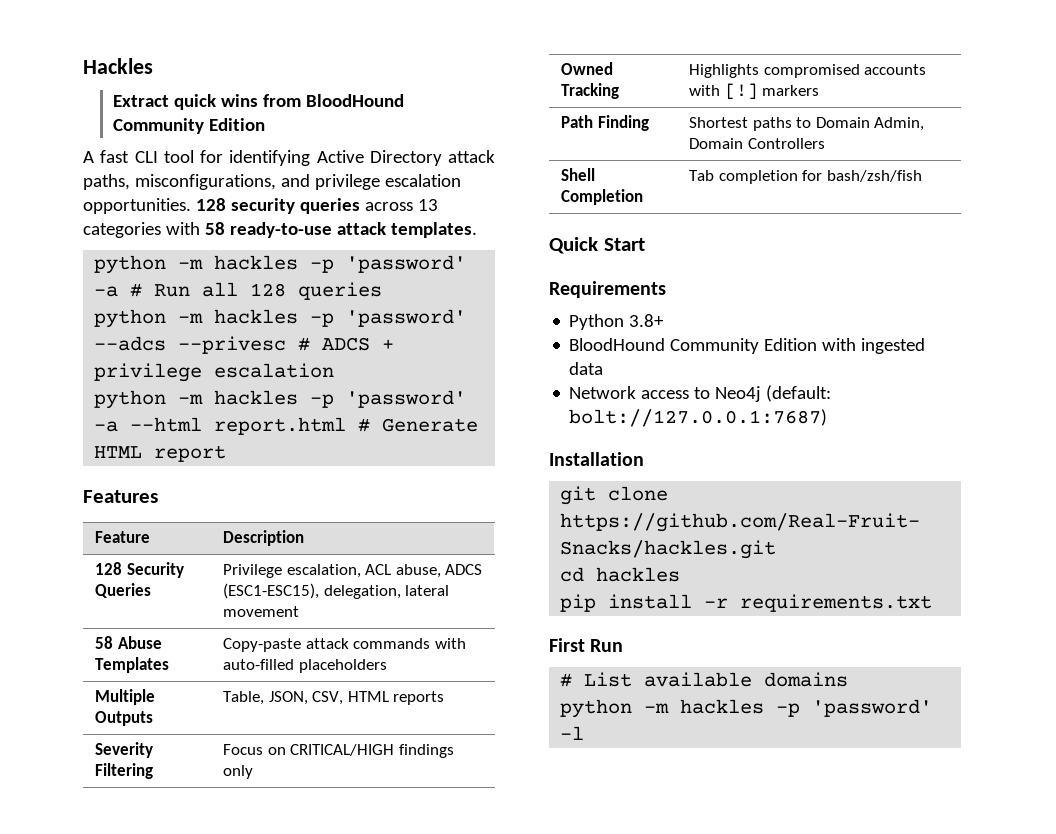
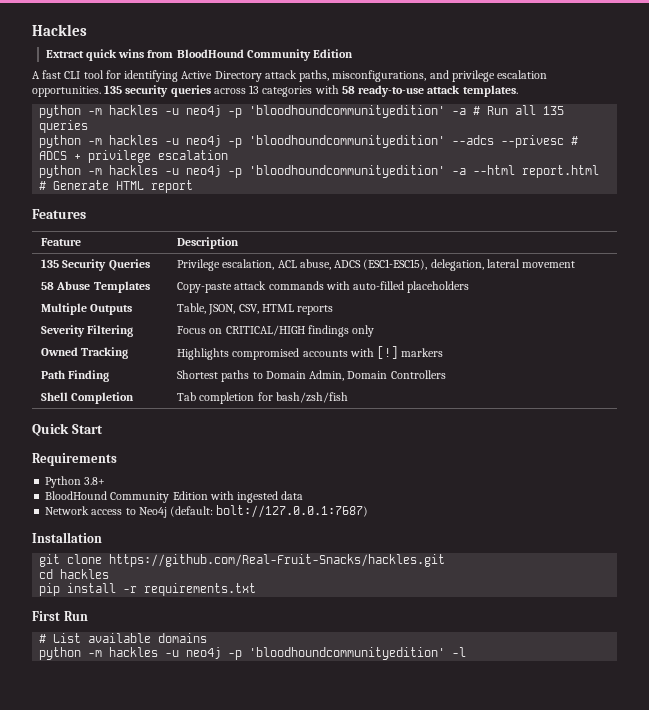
[195,198,226,211] 128 -> [104,85,123,94] 135
[310,255,467,273] -p 'password' -> [165,105,446,118] -u neo4j -p 'bloodhoundcommunityedition'
[250,283,287,297] 128 -> [543,106,565,115] 135
[310,309,467,327] -p 'password' -> [165,135,446,148] -u neo4j -p 'bloodhoundcommunityedition'
[310,390,467,408] -p 'password' -> [165,165,446,178] -u neo4j -p 'bloodhoundcommunityedition'
[95,562,123,575] 128 -> [41,259,60,268] 135
[776,699,933,717] -p 'password' -> [165,647,446,660] -u neo4j -p 'bloodhoundcommunityedition'

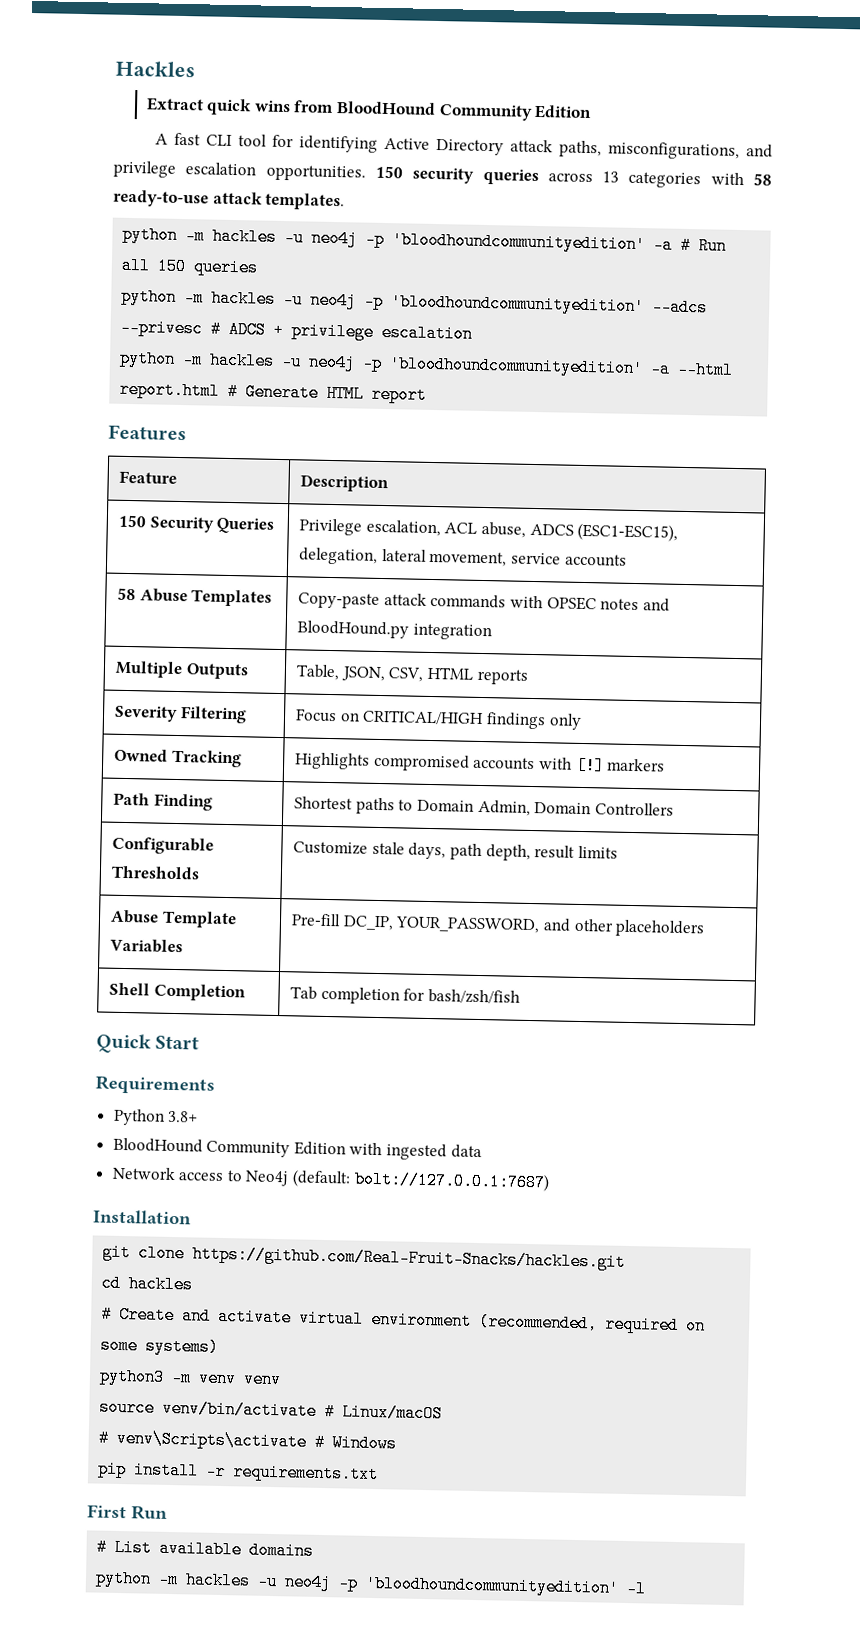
[104,85,123,94] 135 -> [374,165,403,179] 150
[543,106,565,115] 135 -> [157,257,188,276] 150
[41,259,60,268] 135 -> [118,514,147,528] 150
[522,261,576,268] movement -> [429,550,627,567] movement, service accounts
[353,281,470,293] auto-filled placeholders -> [546,596,670,612] [297,620,492,641] OPSEC notes and BloodHound.py integration
(446, 374) none -> [112,836,215,855] [111,865,201,880] [293,841,618,861] [110,909,237,929] [110,938,184,954] [291,913,706,938] // Configurable Thresholds | Customize stale days, path depth, result limits // Abuse Template Variables | Pre-fill DC_IP, YOUR_PASSWORD, and other placeholders
(110, 574) none -> [101,1305,707,1335] [100,1336,220,1356] [99,1367,283,1389] [99,1398,444,1423] [98,1429,398,1453] // # Create and activate virtual environment (recommended, required on some systems) // python3 -m venv venv // source venv/bin/activate # Linux/macOS // # venv\Scripts\activate # Windows

